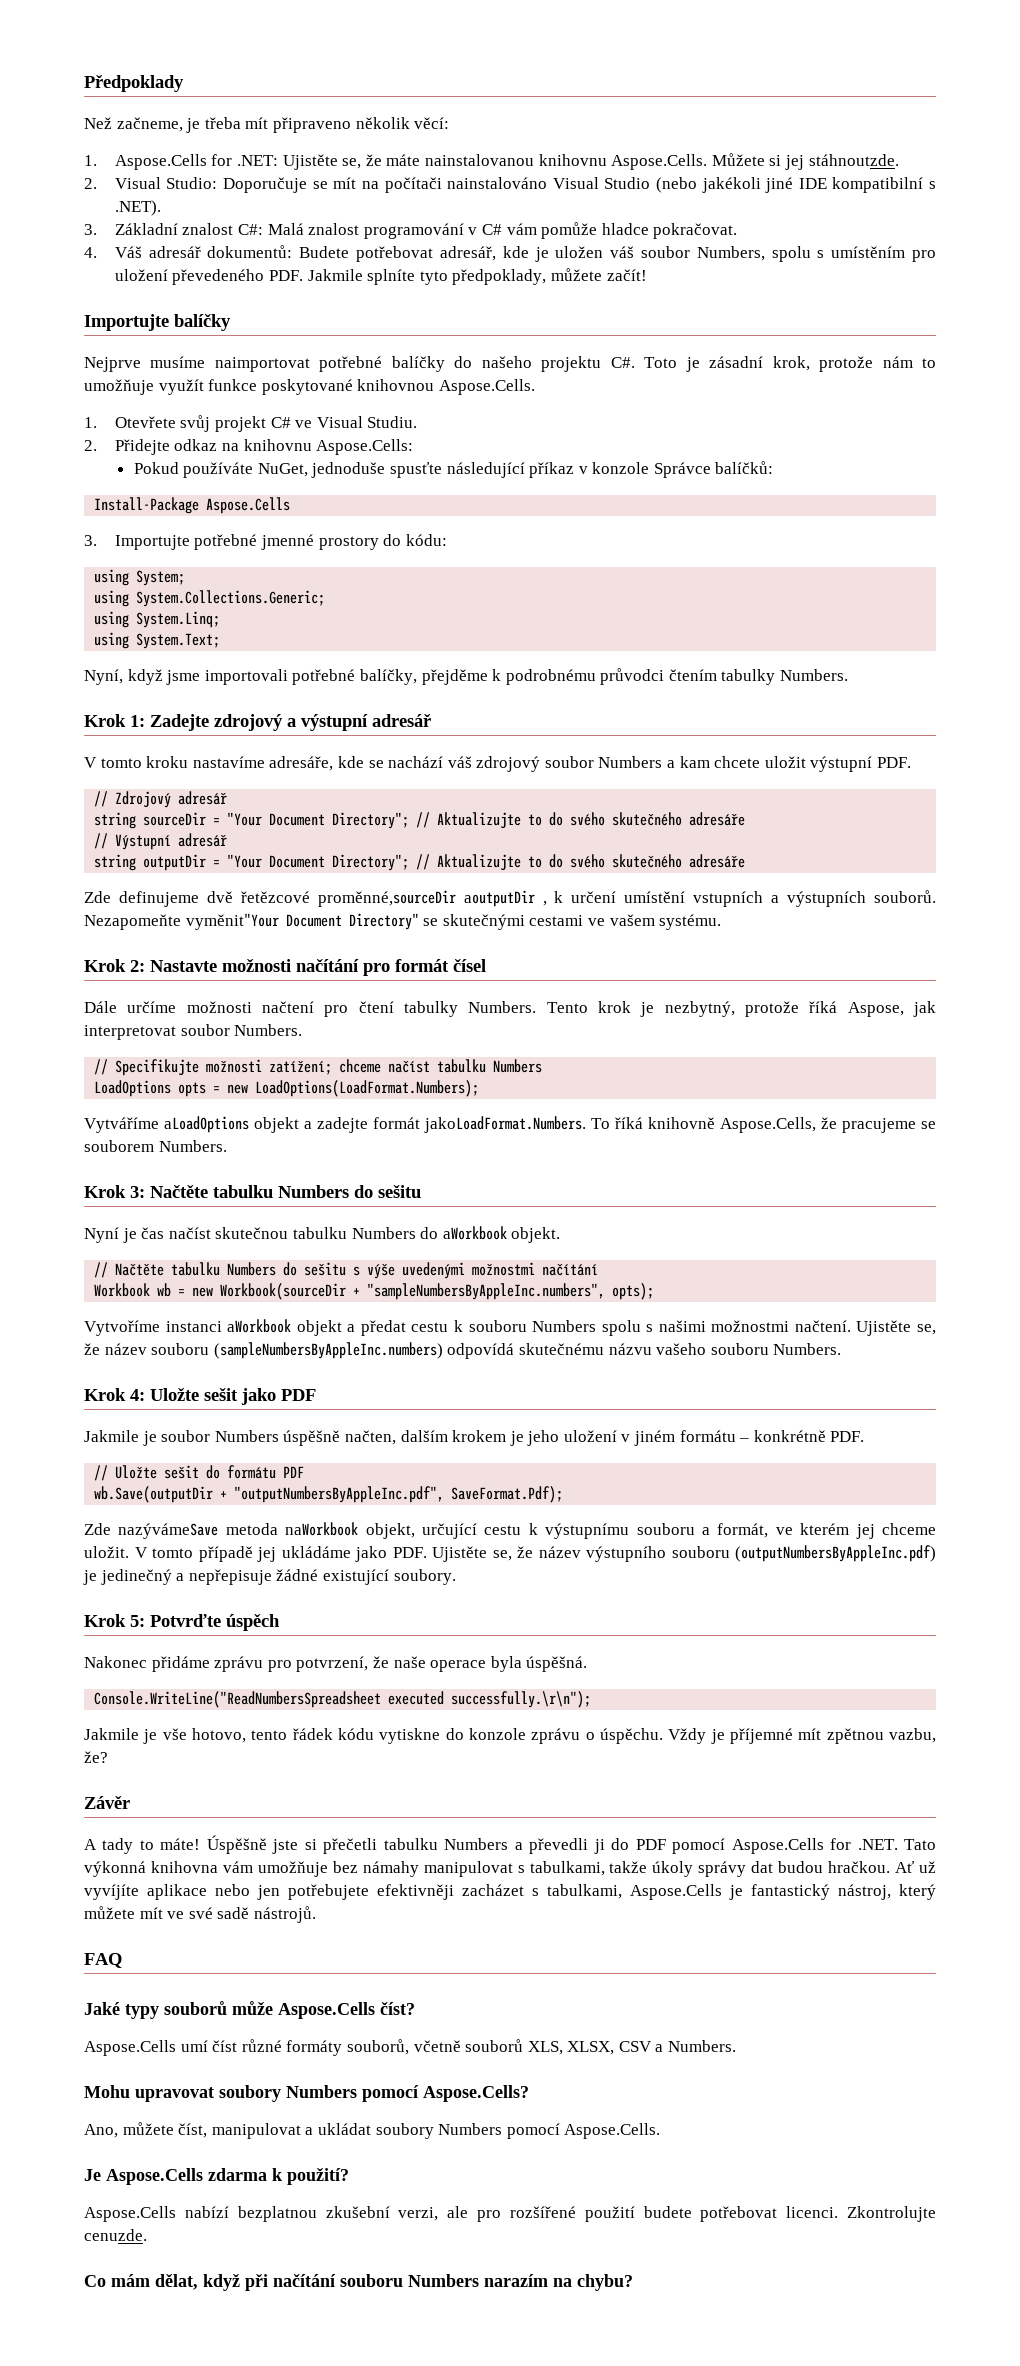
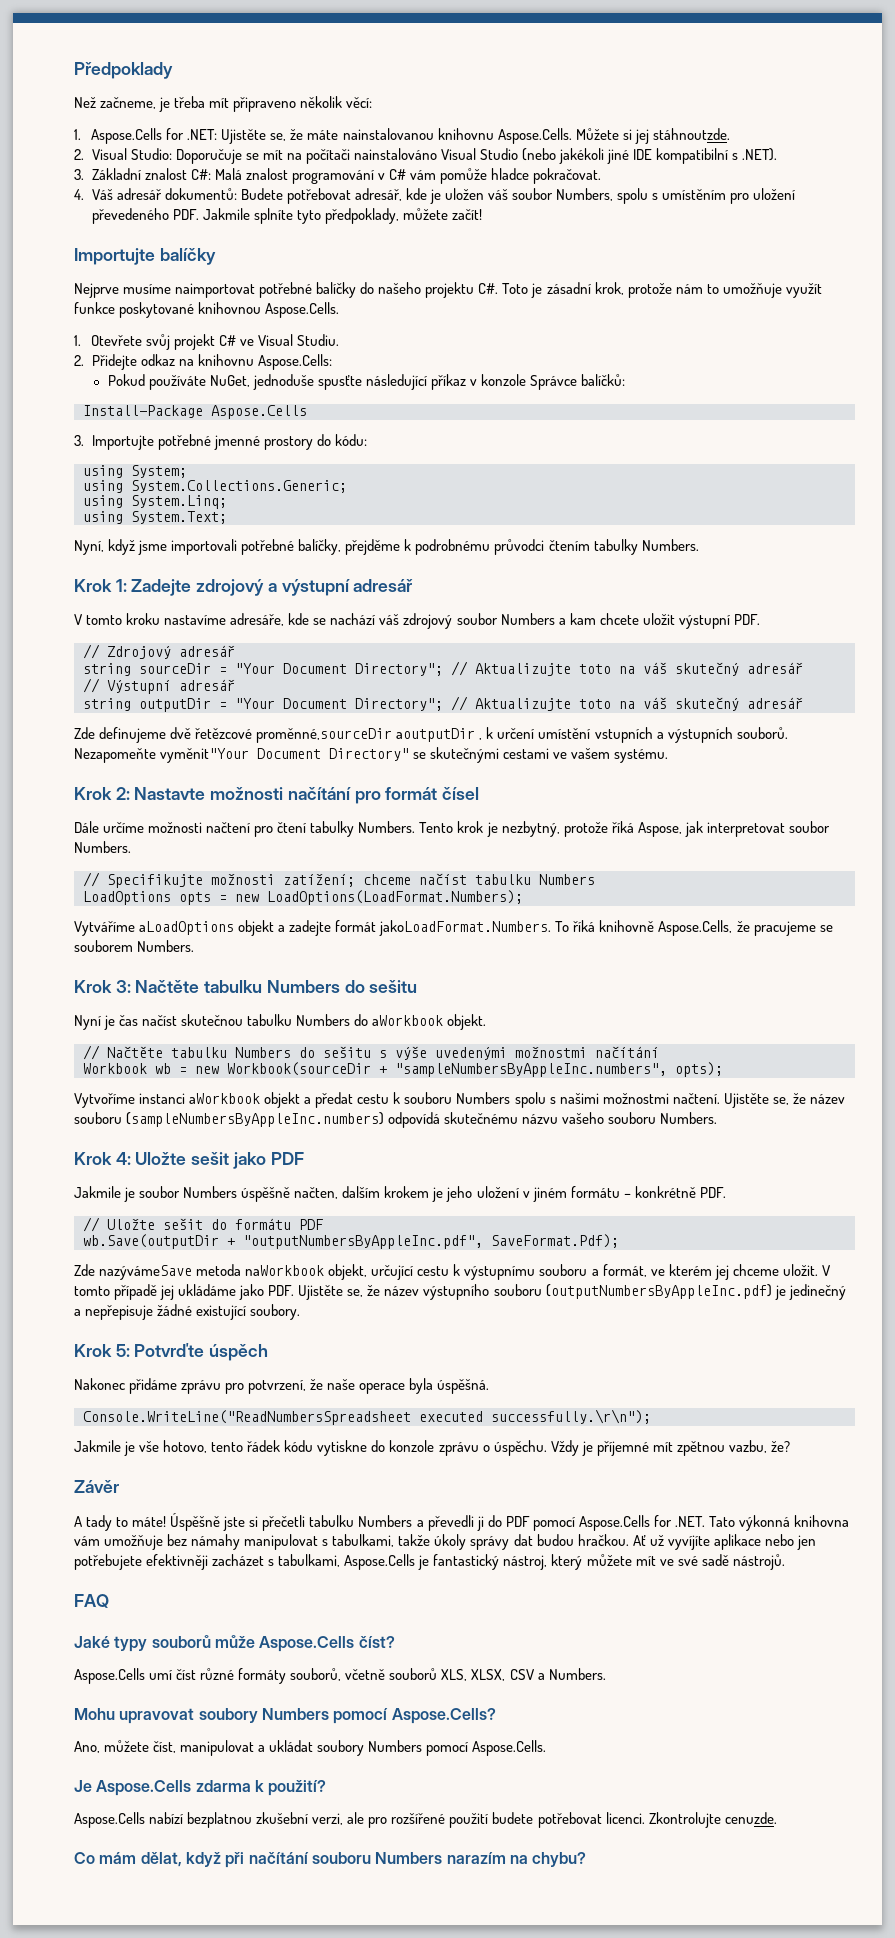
[528,812,746,826] to do svého skutečného adresáře -> [579,662,803,676] toto na váš skutečný adresář
[528,854,746,868] to do svého skutečného adresáře -> [579,697,803,711] toto na váš skutečný adresář

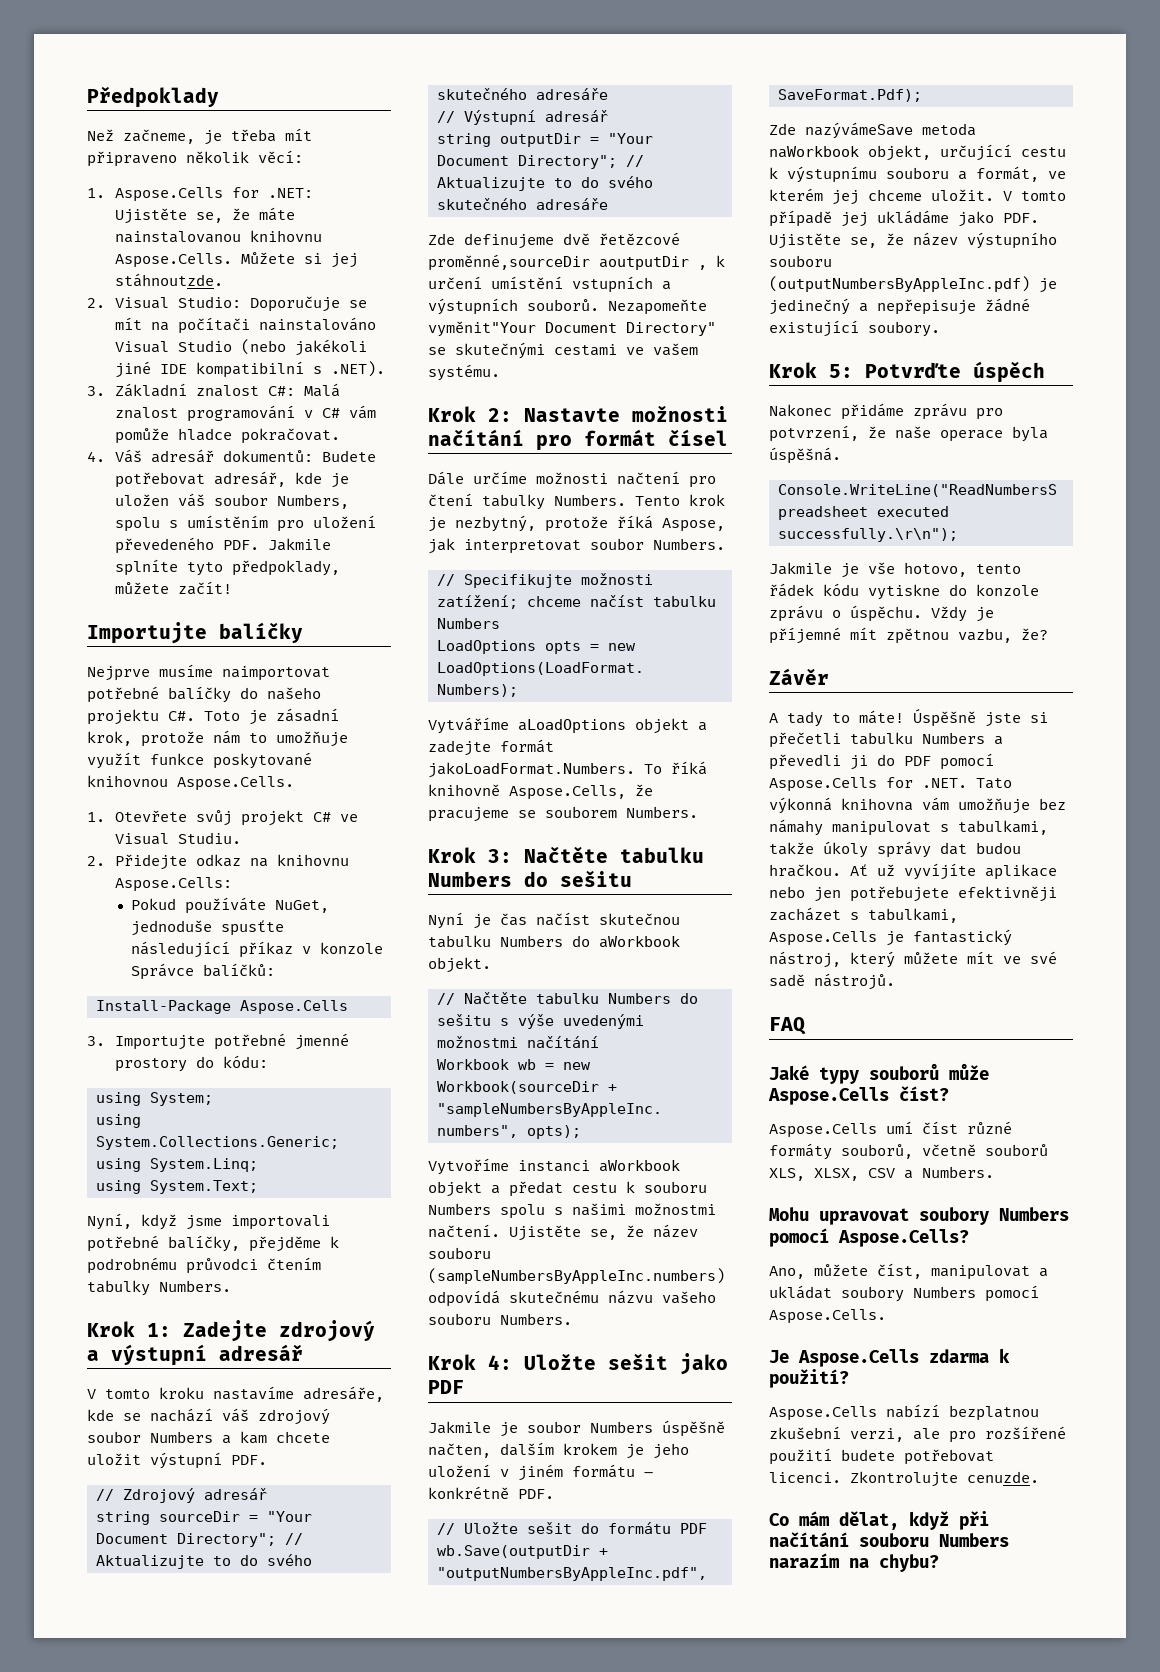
[579,662,803,676] toto na váš skutečný adresář -> [213,1554,312,1566] [437,88,608,100] to do svého skutečného adresáře
[579,697,803,711] toto na váš skutečný adresář -> [554,176,653,188] [437,198,608,210] to do svého skutečného adresáře

